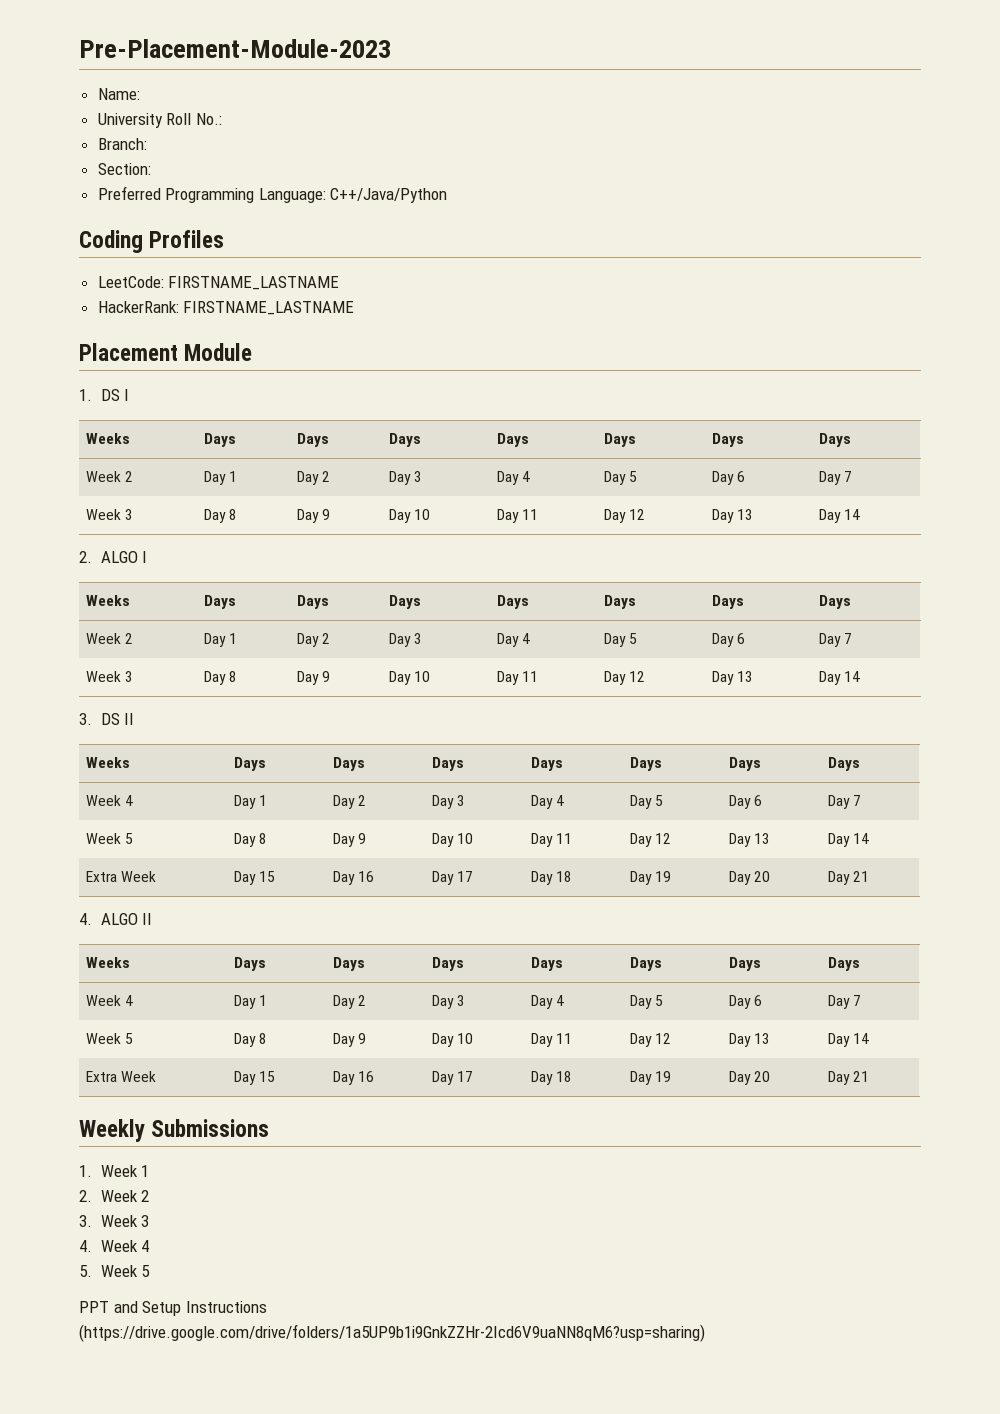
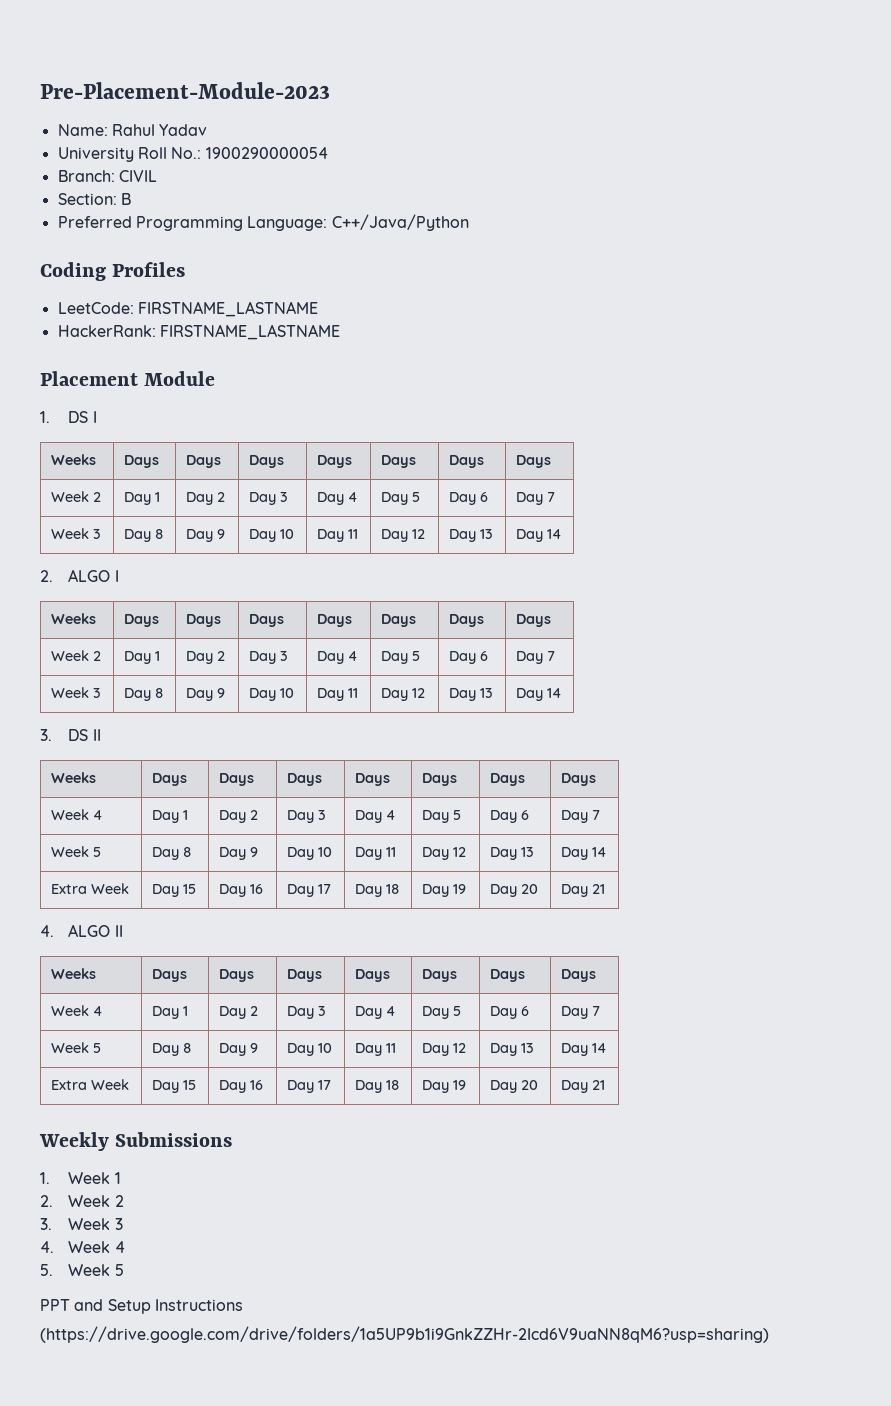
(140, 94) none -> [111,124,208,136] Rahul Yadav
(222, 119) none -> [205,147,328,159] 1900290000054
(147, 144) none -> [118,170,157,182] CIVIL
(151, 169) none -> [120,193,131,205] B

